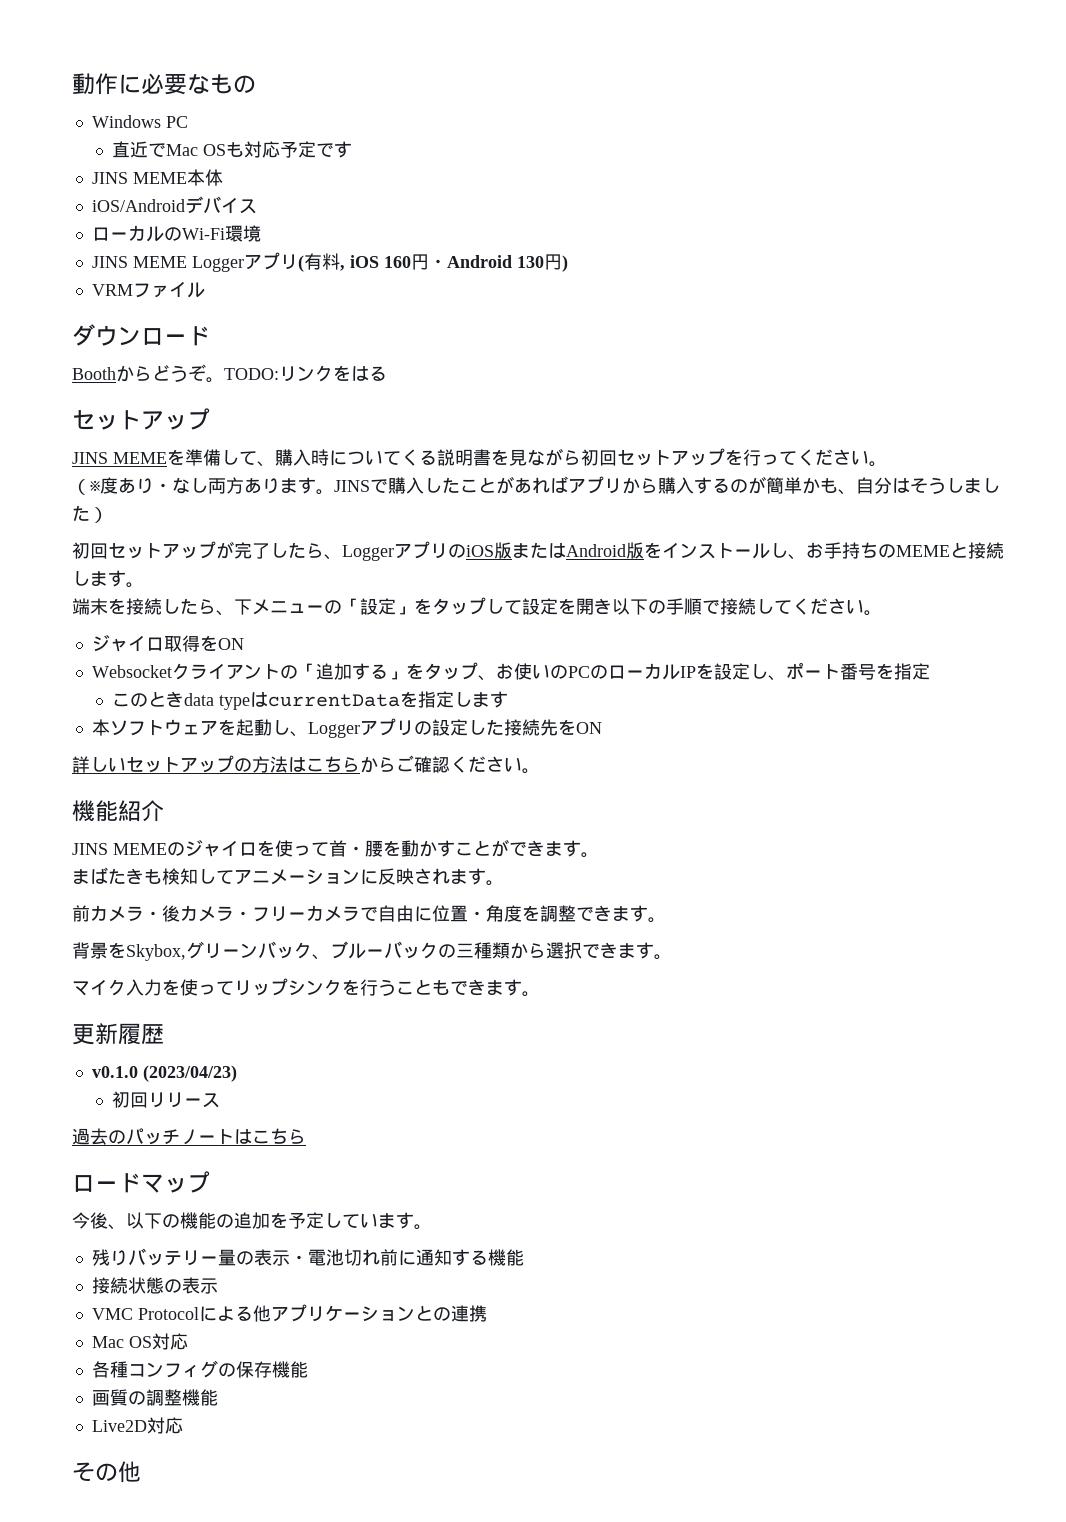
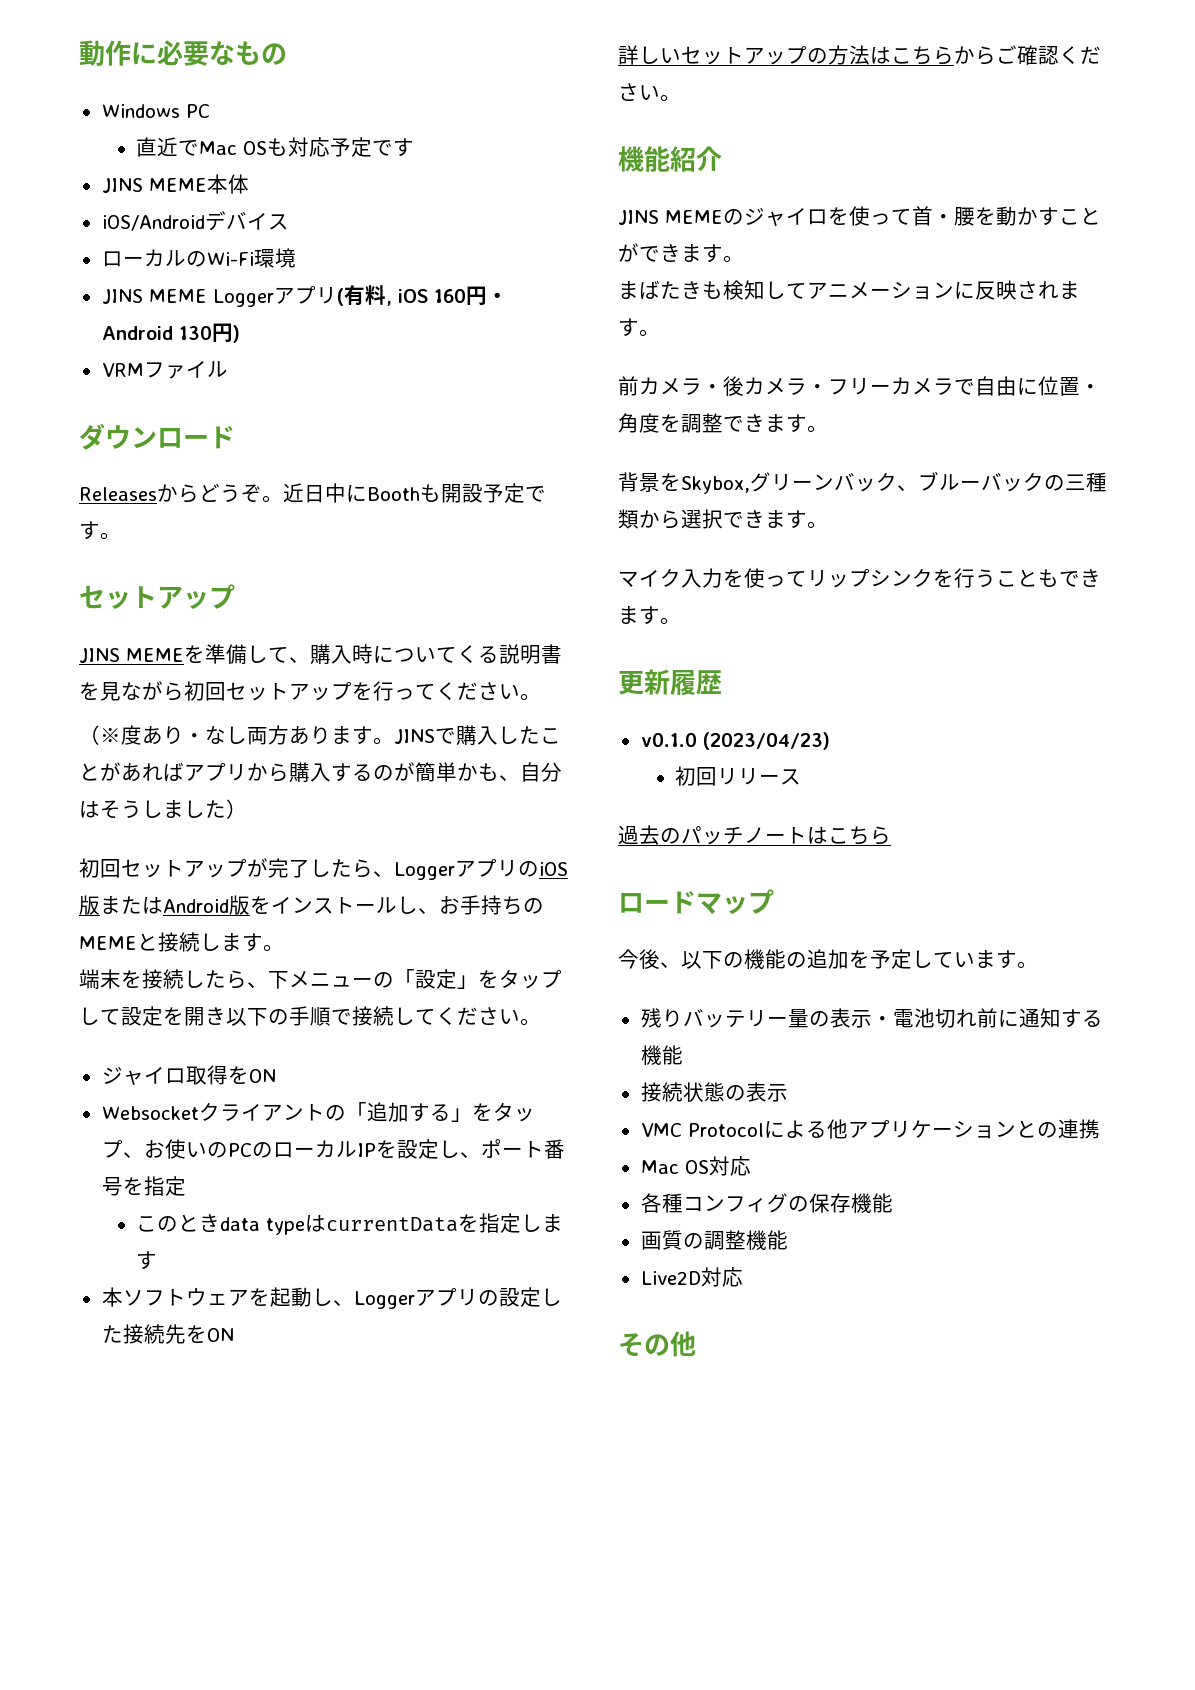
[72,367,116,380] Booth -> [79,487,157,501] Releases
[224,365,387,382] TODO:リンクをはる -> [283,483,546,503] [79,521,121,540] 近日中にBoothも開設予定です。

